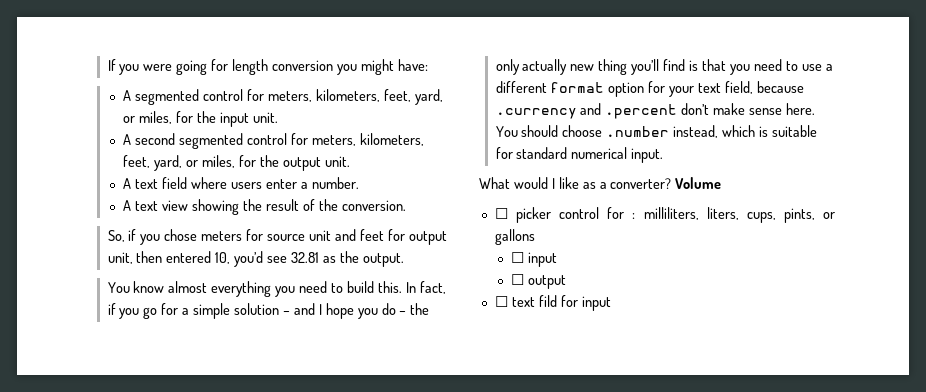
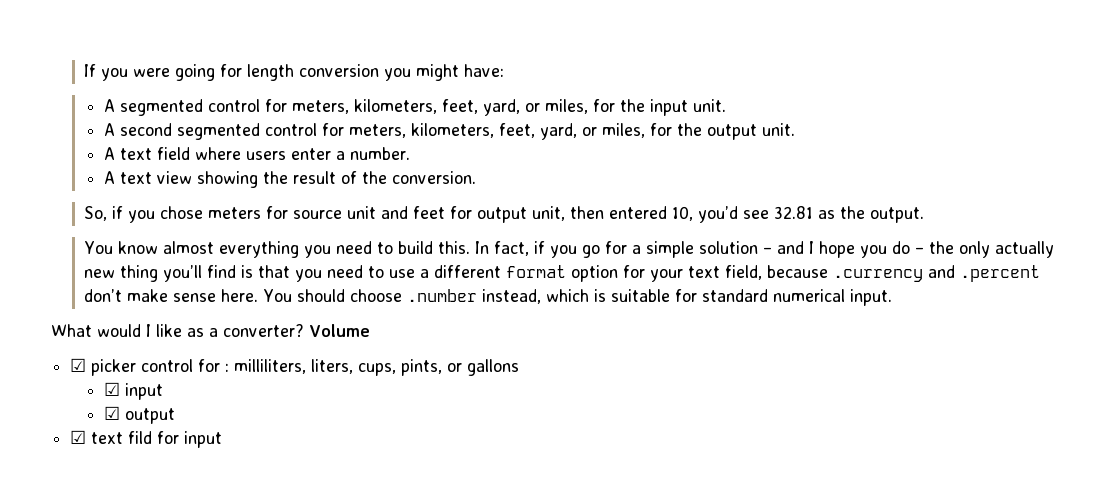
[494,208,508,219] ☐ -> [70,358,87,372] ☑
[511,252,525,263] ☐ -> [103,382,120,396] ☑
[511,274,525,285] ☐ -> [103,406,120,420] ☑
[494,296,508,307] ☐ -> [70,430,87,444] ☑

